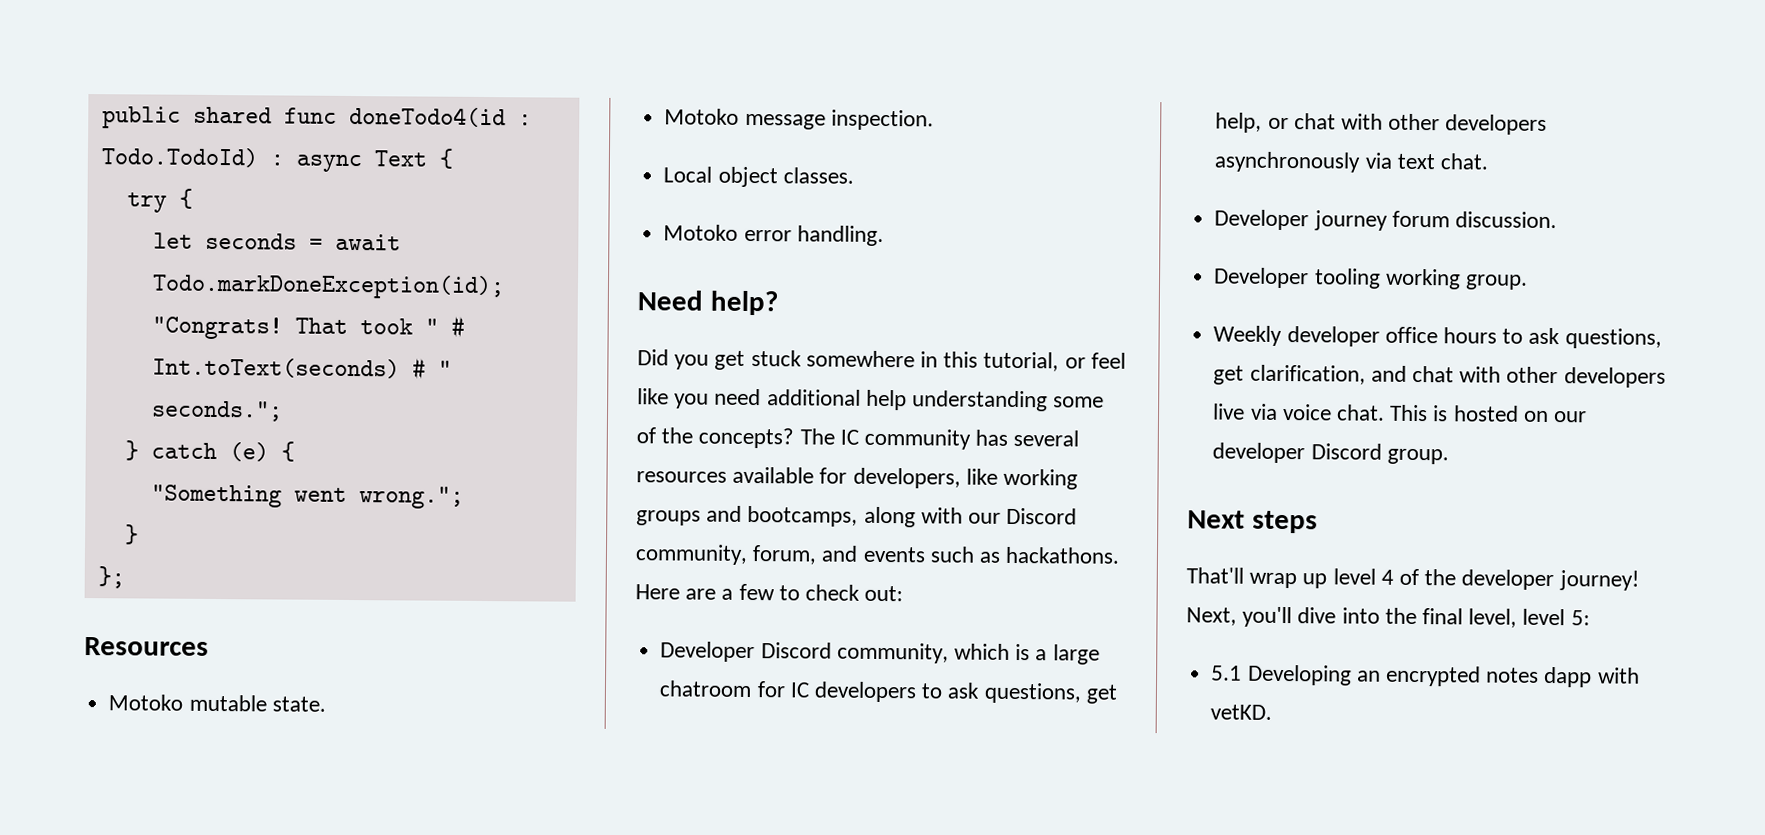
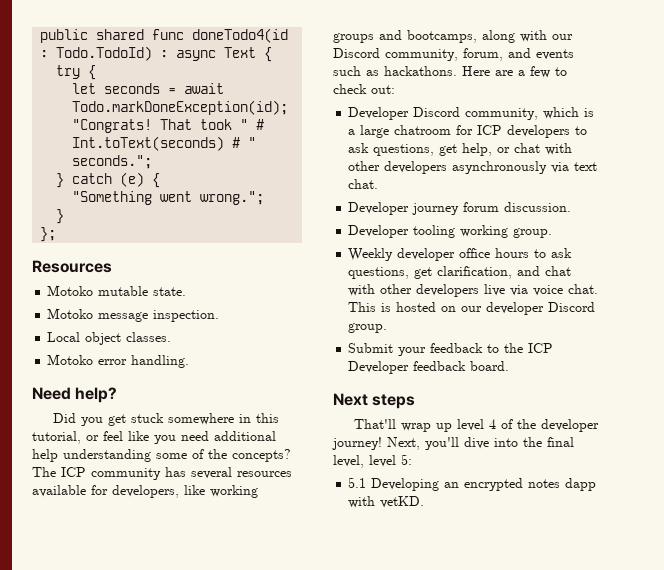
[839,429,859,445] IC -> [61,467,86,477] ICP
[789,682,810,698] IC -> [477,125,503,135] ICP
(1449, 456) none -> [348,343,554,356] [348,361,510,374] // Submit your feedback to the ICP Developer feedback board.

